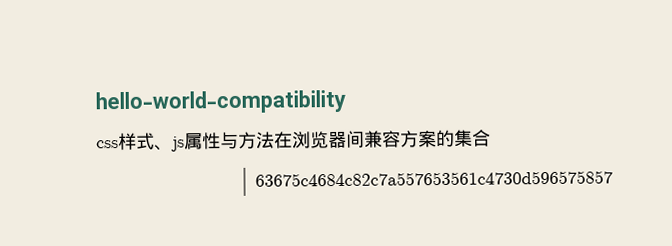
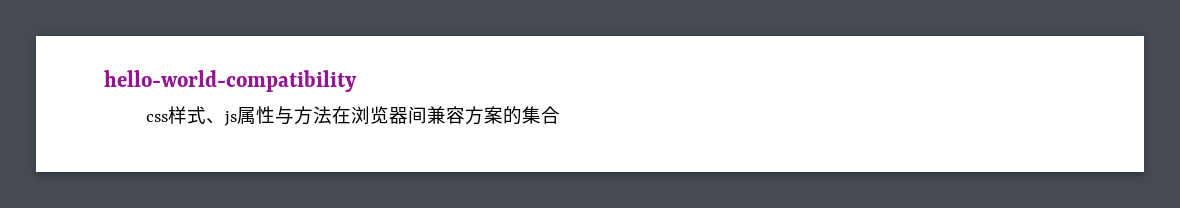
[255,170,614,187] // 63675c4684c82c7a557653561c4730d596575857 -> (560, 115) none

